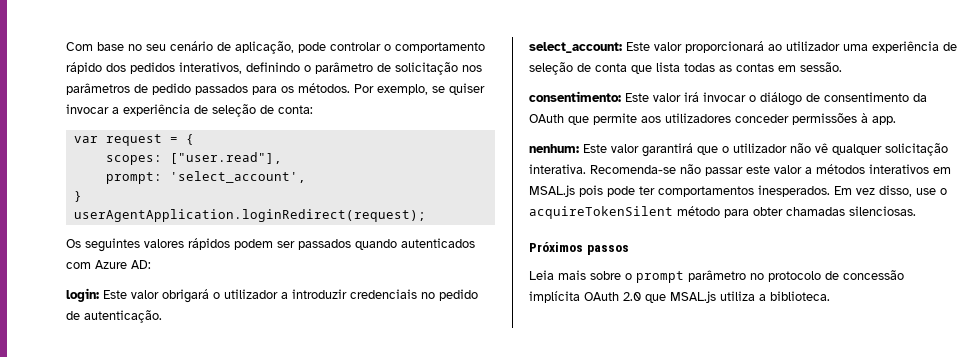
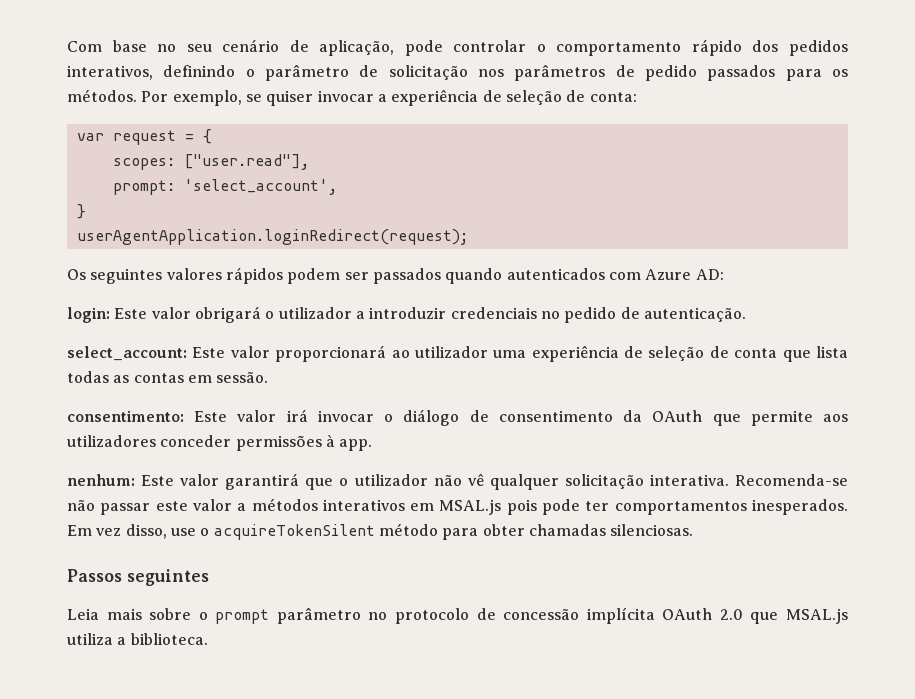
[529,242,629,255] Próximos passos -> [67,569,209,586] Passos seguintes

